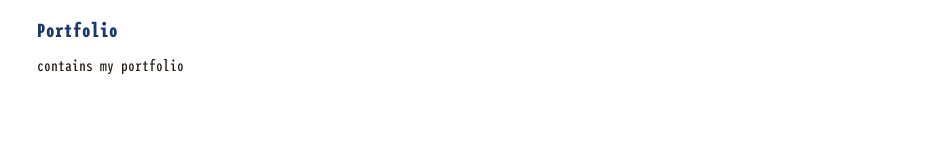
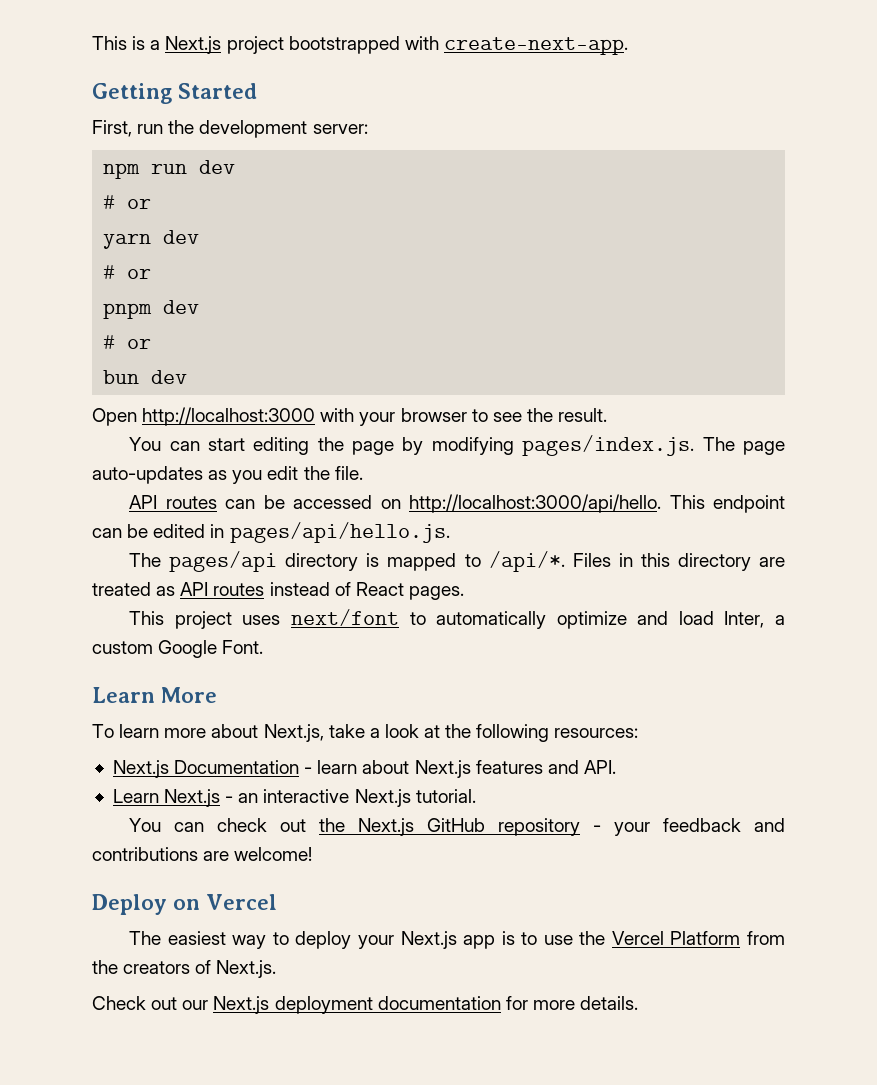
[37,21,118,38] [37,58,184,75] Portfolio // contains my portfolio -> [92,36,628,55] [92,83,257,104] [92,120,368,138] [103,160,236,179] [103,195,152,209] [103,230,200,249] [103,265,152,279] [103,300,200,319] [103,335,152,349] [103,370,188,384] [92,407,608,426] [129,435,785,456] [92,466,363,484] [129,494,785,513] [92,522,450,543] [129,551,785,572] [92,582,464,600] [129,609,786,629] [92,640,264,658] [92,687,217,703] [92,724,639,742] [112,760,616,778] [112,789,476,807] [129,818,785,836] [92,847,313,861] [92,894,277,915] [129,931,785,949] [92,960,277,978] [92,996,639,1014] This is a Next.js project bootstrapped with create-next-app. // Getting Started // First, run the development server: // npm run dev // # or // yarn dev // # or // pnpm dev // # or // bun dev // Open http://localhost:3000 with your browser to see the result. // You can start editing the page by modifying pages/index.js. The page auto-updates as you edit the file. // API routes can be accessed on http://localhost:3000/api/hello. This endpoint can be edited in pages/api/hello.js. // The pages/api directory is mapped to /api/*. Files in this directory are treated as API routes instead of React pages. // This project uses next/font to automatically optimize and load Inter, a custom Google Font. // Learn More // To learn more about Next.js, take a look at the following resources: // Next.js Documentation - learn about Next.js features and API. // Learn Next.js - an interactive Next.js tutorial. // You can check out the Next.js GitHub repository - your feedback and contributions are welcome! // Deploy on Vercel // The easiest way to deploy your Next.js app is to use the Vercel Platform from the creators of Next.js. // Check out our Next.js deployment documentation for more details.

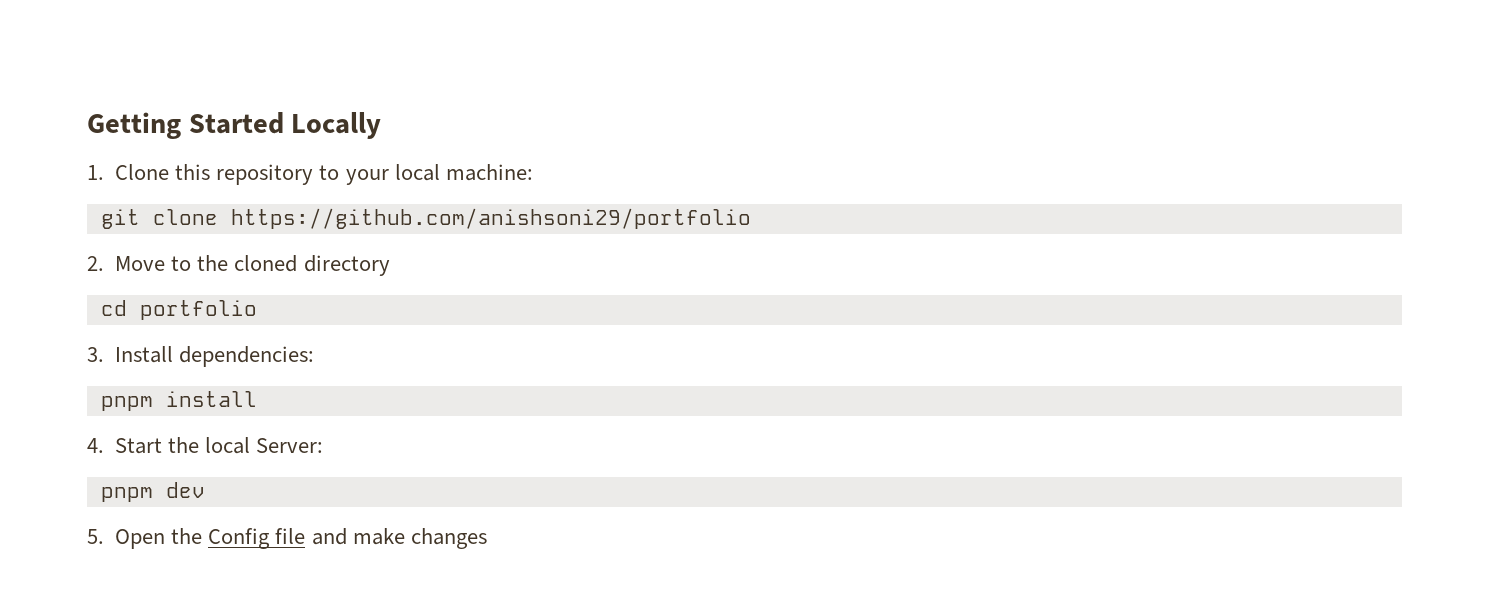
[92,36,628,55] [92,83,257,104] [92,120,368,138] [103,160,236,179] [103,195,152,209] [103,230,200,249] [103,265,152,279] [103,300,200,319] [103,335,152,349] [103,370,188,384] [92,407,608,426] [129,435,785,456] [92,466,363,484] [129,494,785,513] [92,522,450,543] [129,551,785,572] [92,582,464,600] [129,609,786,629] [92,640,264,658] [92,687,217,703] [92,724,639,742] [112,760,616,778] [112,789,476,807] [129,818,785,836] [92,847,313,861] [92,894,277,915] [129,931,785,949] [92,960,277,978] [92,996,639,1014] This is a Next.js project bootstrapped with create-next-app. // Getting Started // First, run the development server: // npm run dev // # or // yarn dev // # or // pnpm dev // # or // bun dev // Open http://localhost:3000 with your browser to see the result. // You can start editing the page by modifying pages/index.js. The page auto-updates as you edit the file. // API routes can be accessed on http://localhost:3000/api/hello. This endpoint can be edited in pages/api/hello.js. // The pages/api directory is mapped to /api/*. Files in this directory are treated as API routes instead of React pages. // This project uses next/font to automatically optimize and load Inter, a custom Google Font. // Learn More // To learn more about Next.js, take a look at the following resources: // Next.js Documentation - learn about Next.js features and API. // Learn Next.js - an interactive Next.js tutorial. // You can check out the Next.js GitHub repository - your feedback and contributions are welcome! // Deploy on Vercel // The easiest way to deploy your Next.js app is to use the Vercel Platform from the creators of Next.js. // Check out our Next.js deployment documentation for more details. -> [87,112,382,139] [87,164,533,185] [100,208,751,229] [87,255,390,276] [100,300,257,320] [87,346,315,367] [100,391,257,411] [87,437,324,454] [100,482,205,502] [87,528,487,549] Getting Started Locally // 1. Clone this repository to your local machine: // git clone https://github.com/anishsoni29/portfolio // 2. Move to the cloned directory // cd portfolio // 3. Install dependencies: // pnpm install // 4. Start the local Server: // pnpm dev // 5. Open the Config file and make changes

